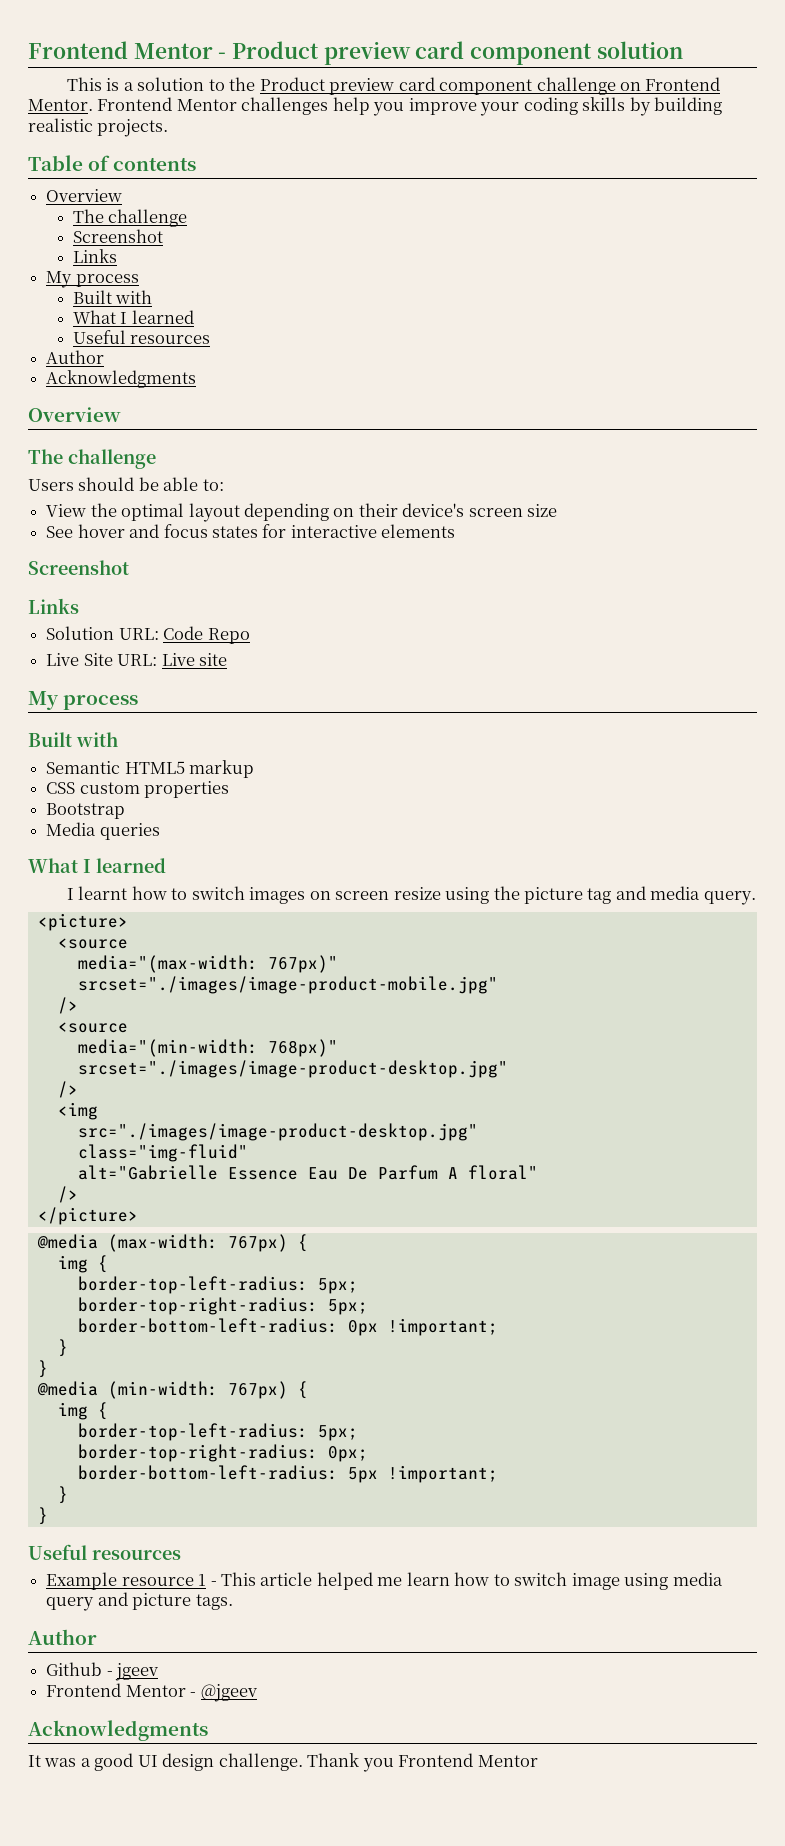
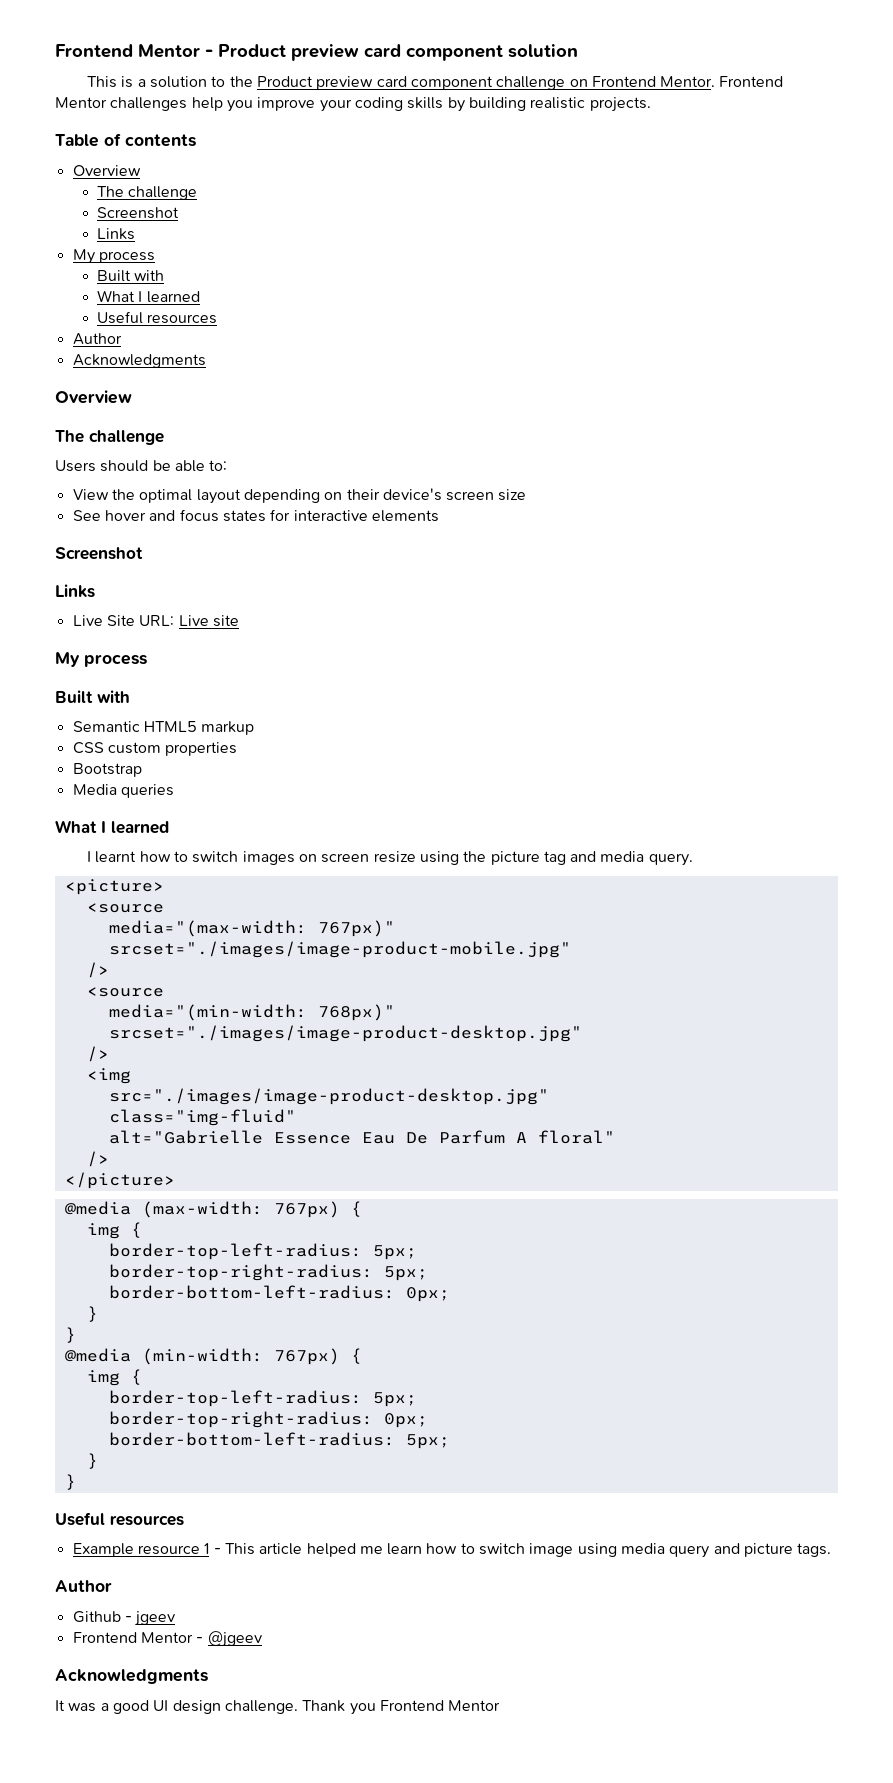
[46,626,250,644] // Solution URL: Code Repo -> (95, 591) none
[347,1318,498,1336] 0px !important; -> [405,1287,450,1302] 0px;
[347,1465,498,1483] 5px !important; -> [405,1434,450,1449] 5px;

